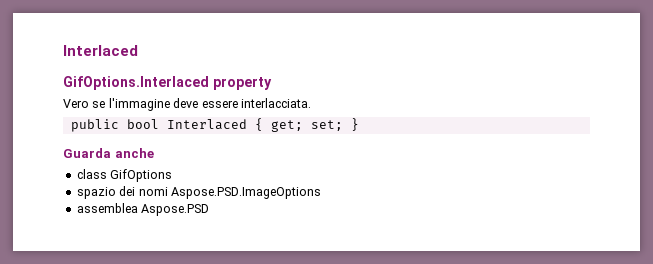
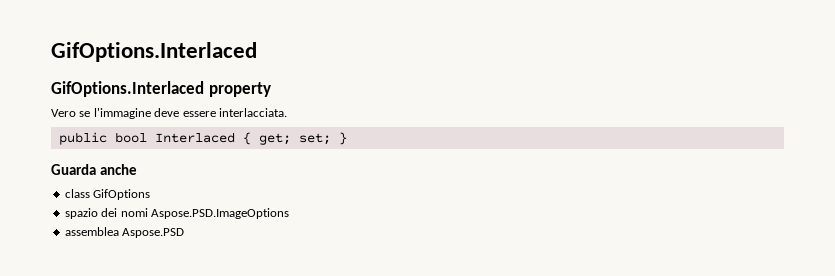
[63,45,138,56] Interlaced -> [51,42,257,62] GifOptions.Interlaced

